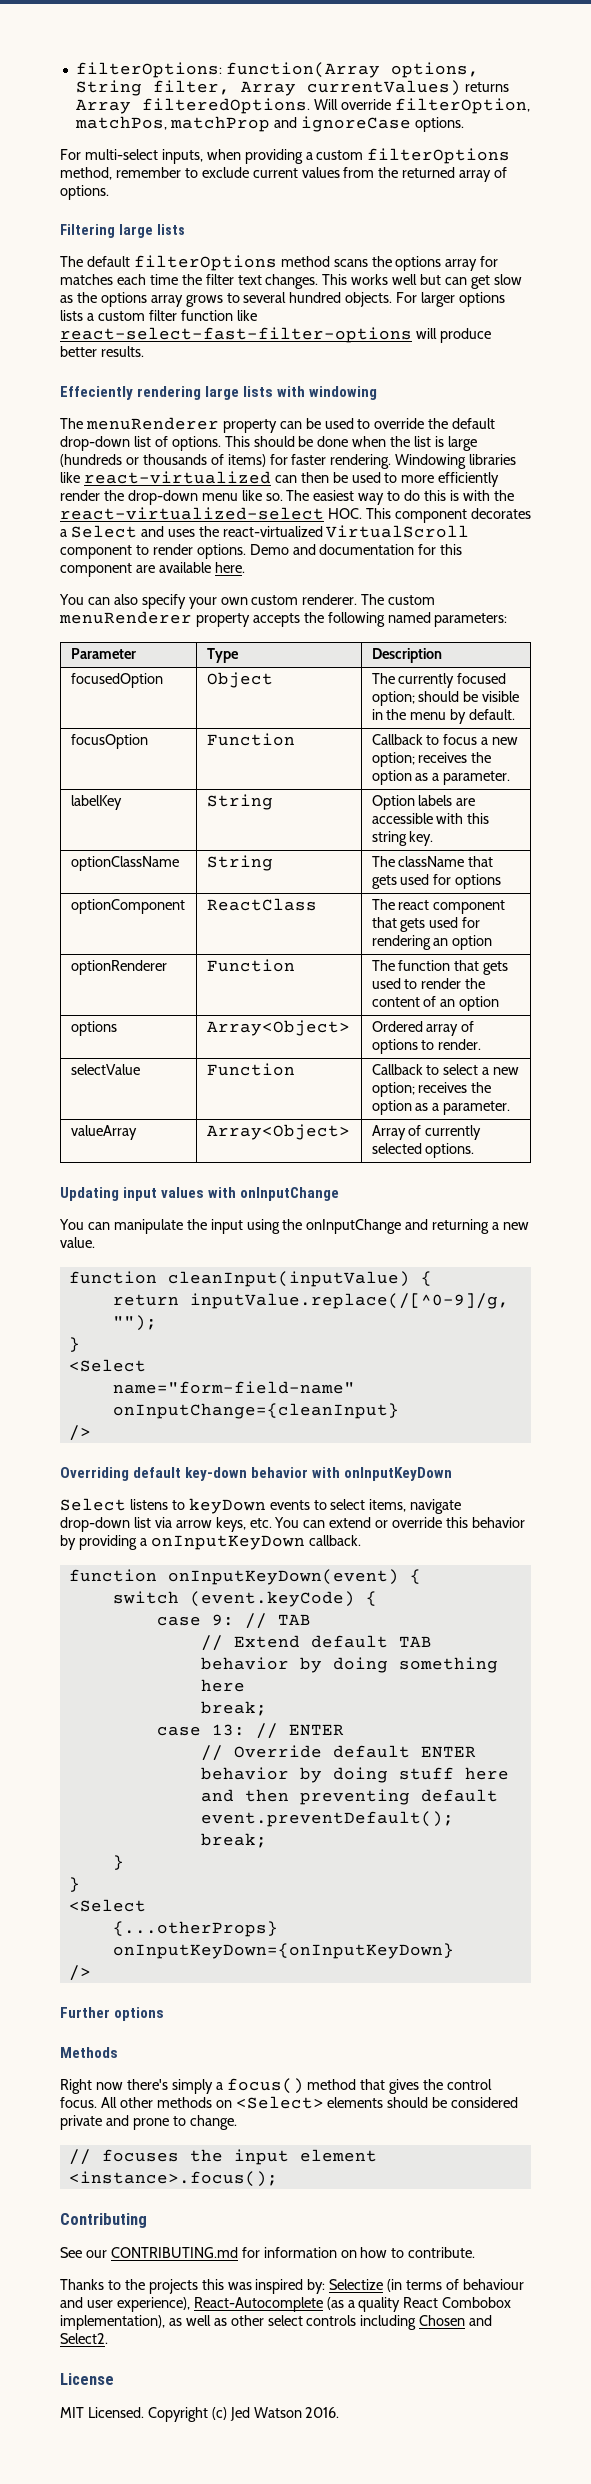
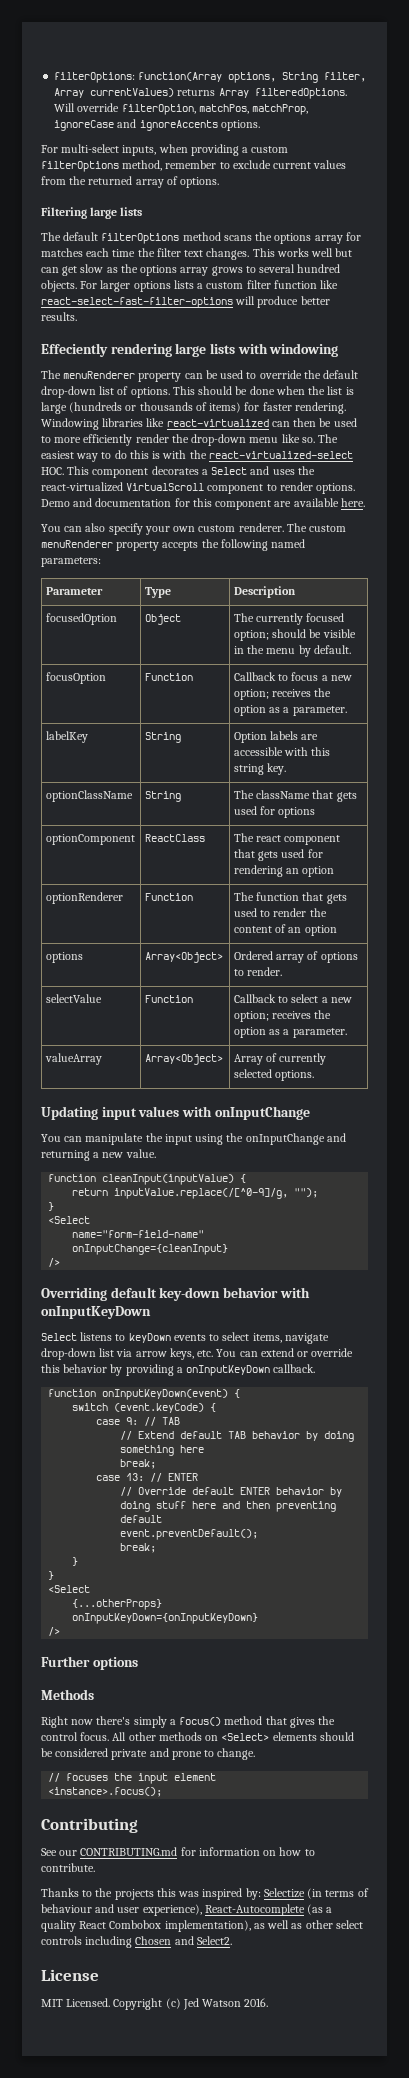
[169,116,411,132] matchProp and ignoreCase -> [252,104,309,115] [54,119,218,131] matchProp, ignoreCase and ignoreAccents

